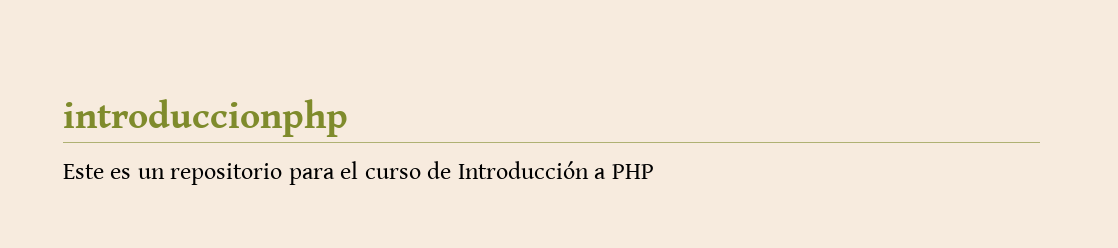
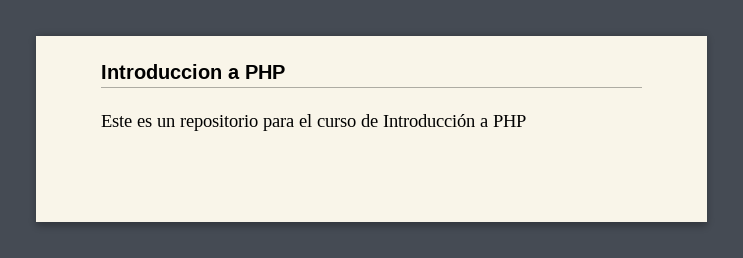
[63,99,348,137] introduccionphp -> [101,64,285,79] Introduccion a PHP

